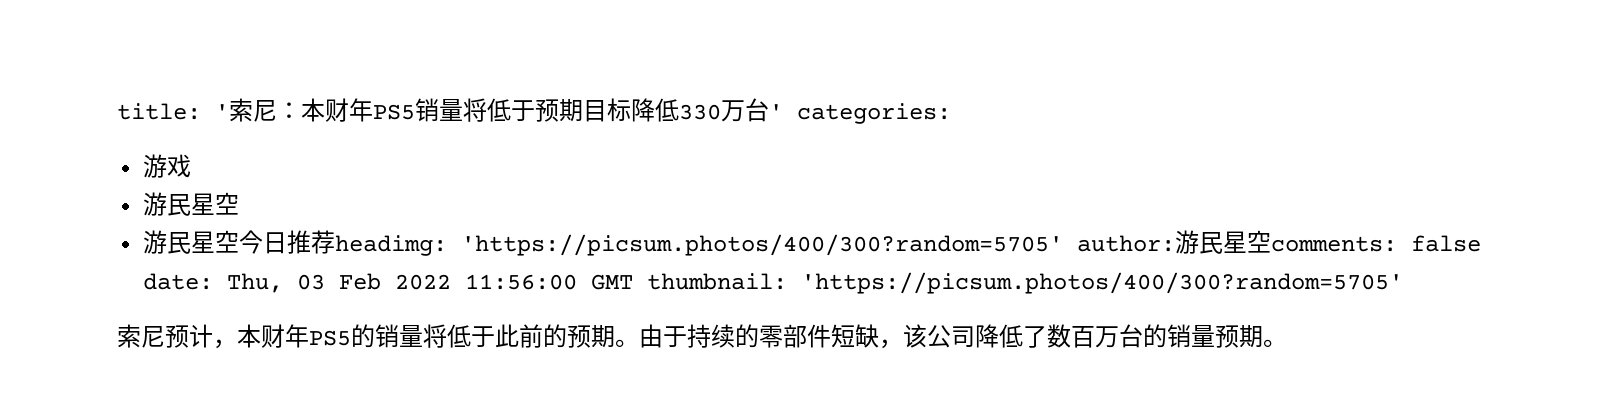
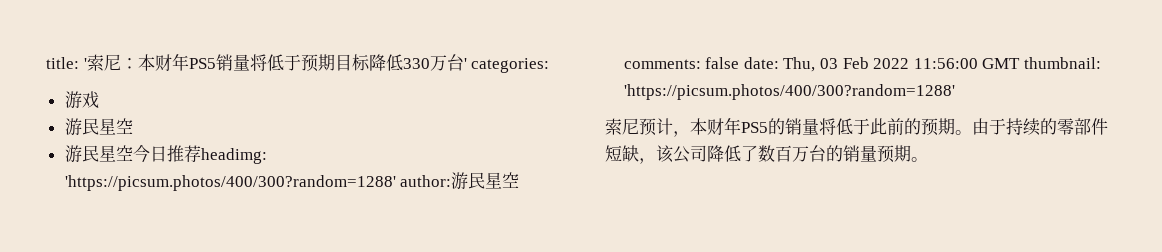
[461,234,1064,256] 'https://picsum.photos/400/300?random=5705' -> [64,175,396,191] 'https://picsum.photos/400/300?random=1288'
[801,272,1404,294] 'https://picsum.photos/400/300?random=5705' -> [623,84,955,100] 'https://picsum.photos/400/300?random=1288'

